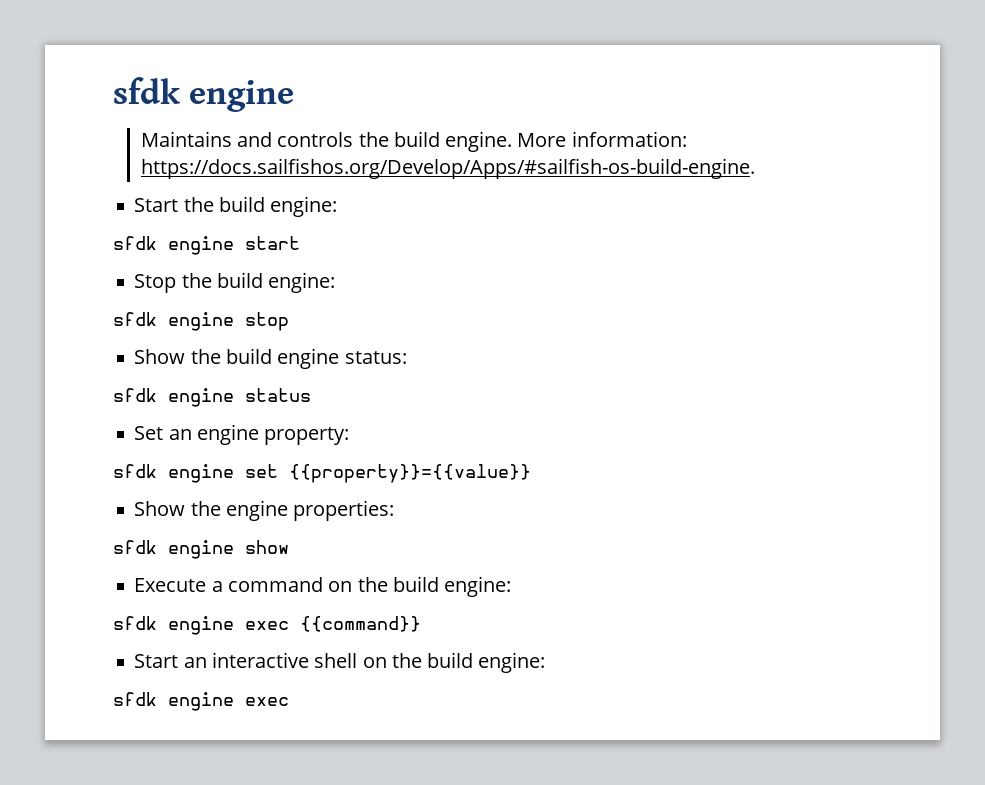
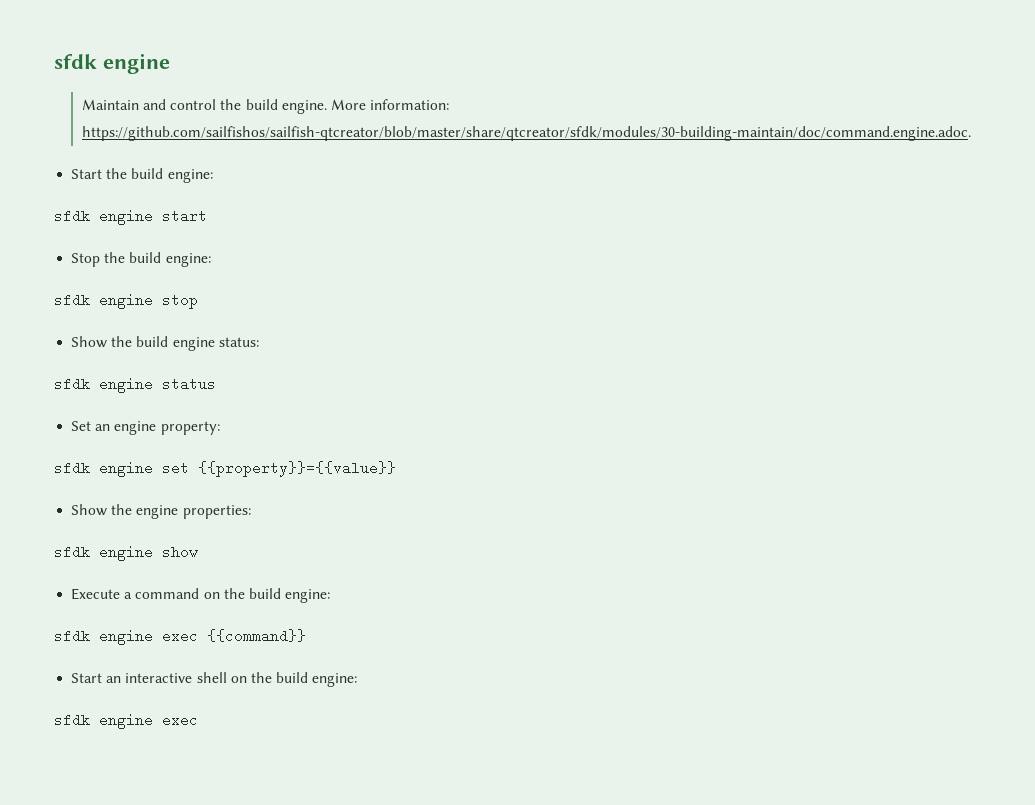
[140,131,354,147] Maintains and controls -> [81,99,217,110] Maintain and control
[140,158,755,179] https://docs.sailfishos.org/Develop/Apps/#sailfish-os-build-engine. -> [81,126,971,141] https://github.com/sailfishos/sailfish-qtcreator/blob/master/share/qtcreator/sfdk/modules/30-building-maintain/doc/command.engine.adoc.

